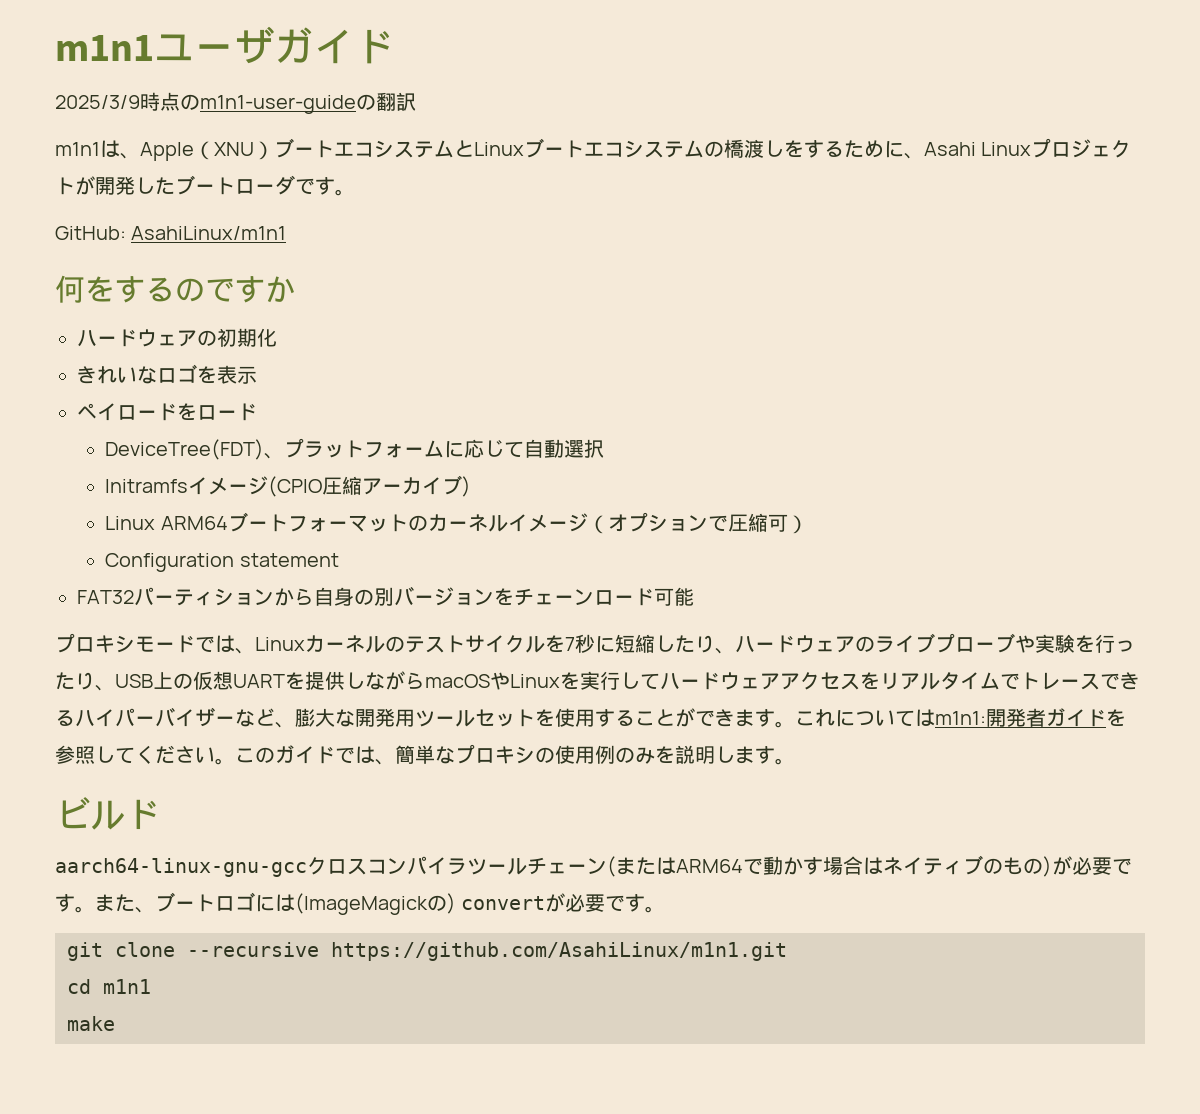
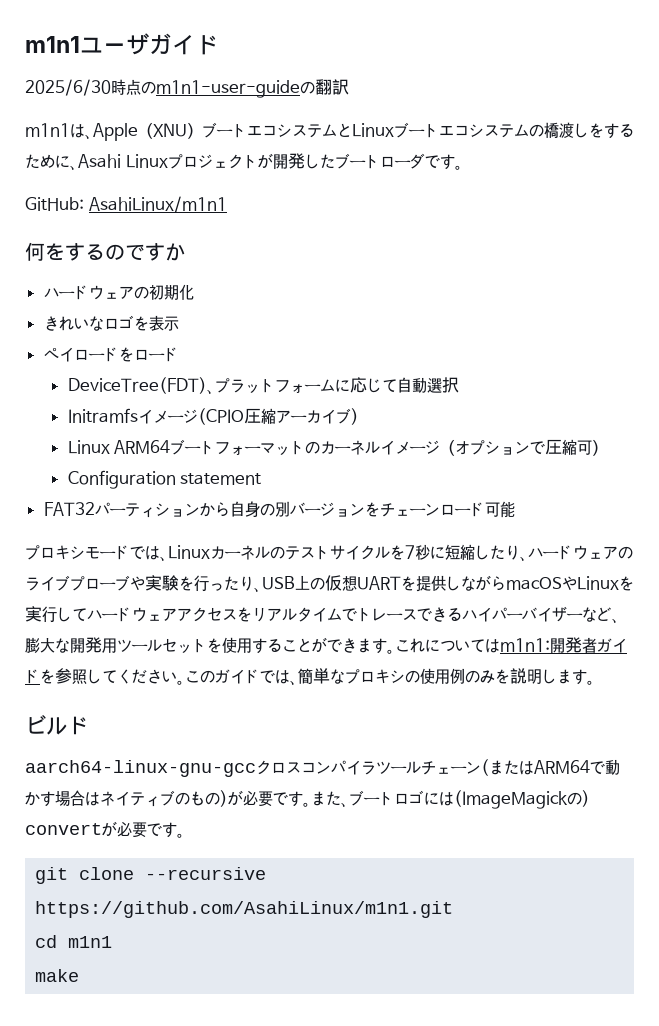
[55,95,140,109] 2025/3/9 -> [25,79,111,96] 2025/6/30

